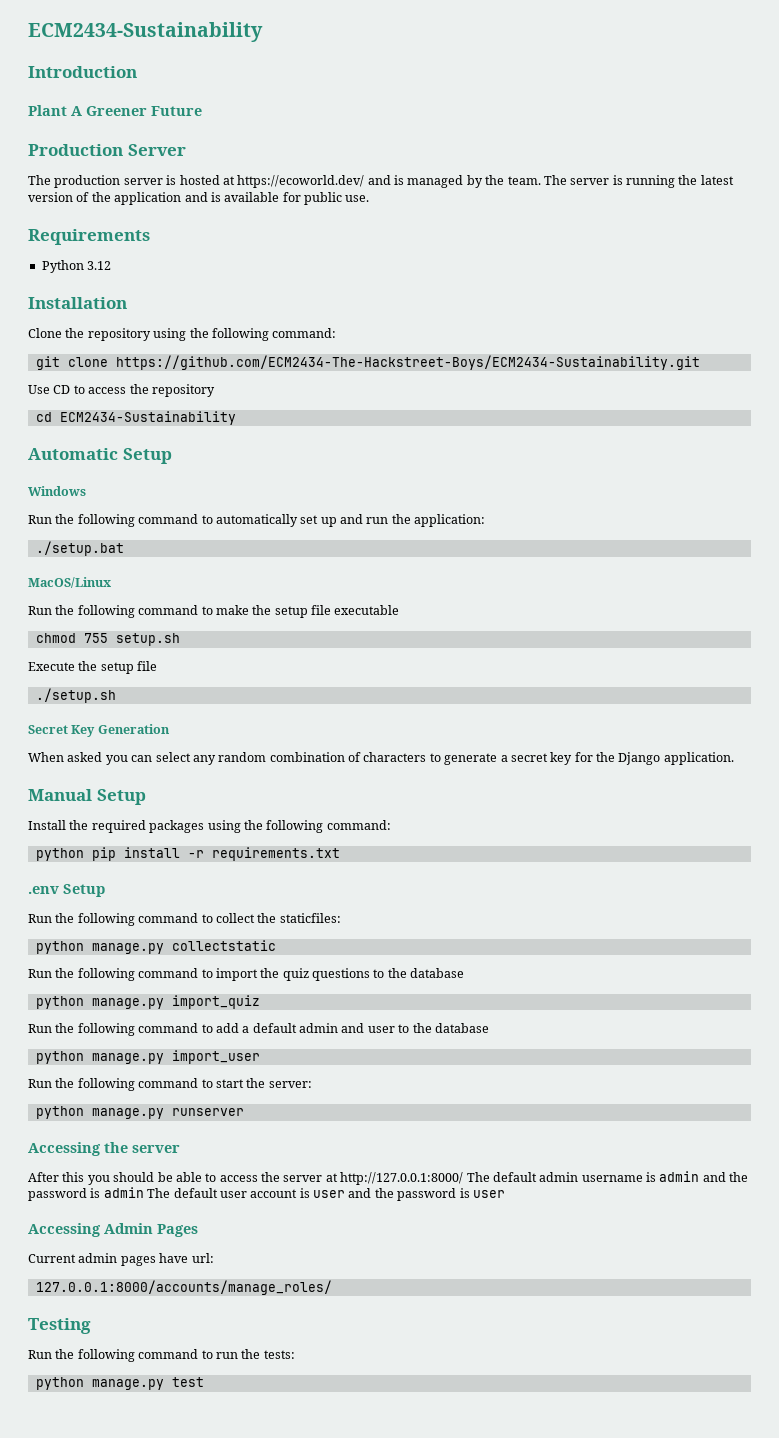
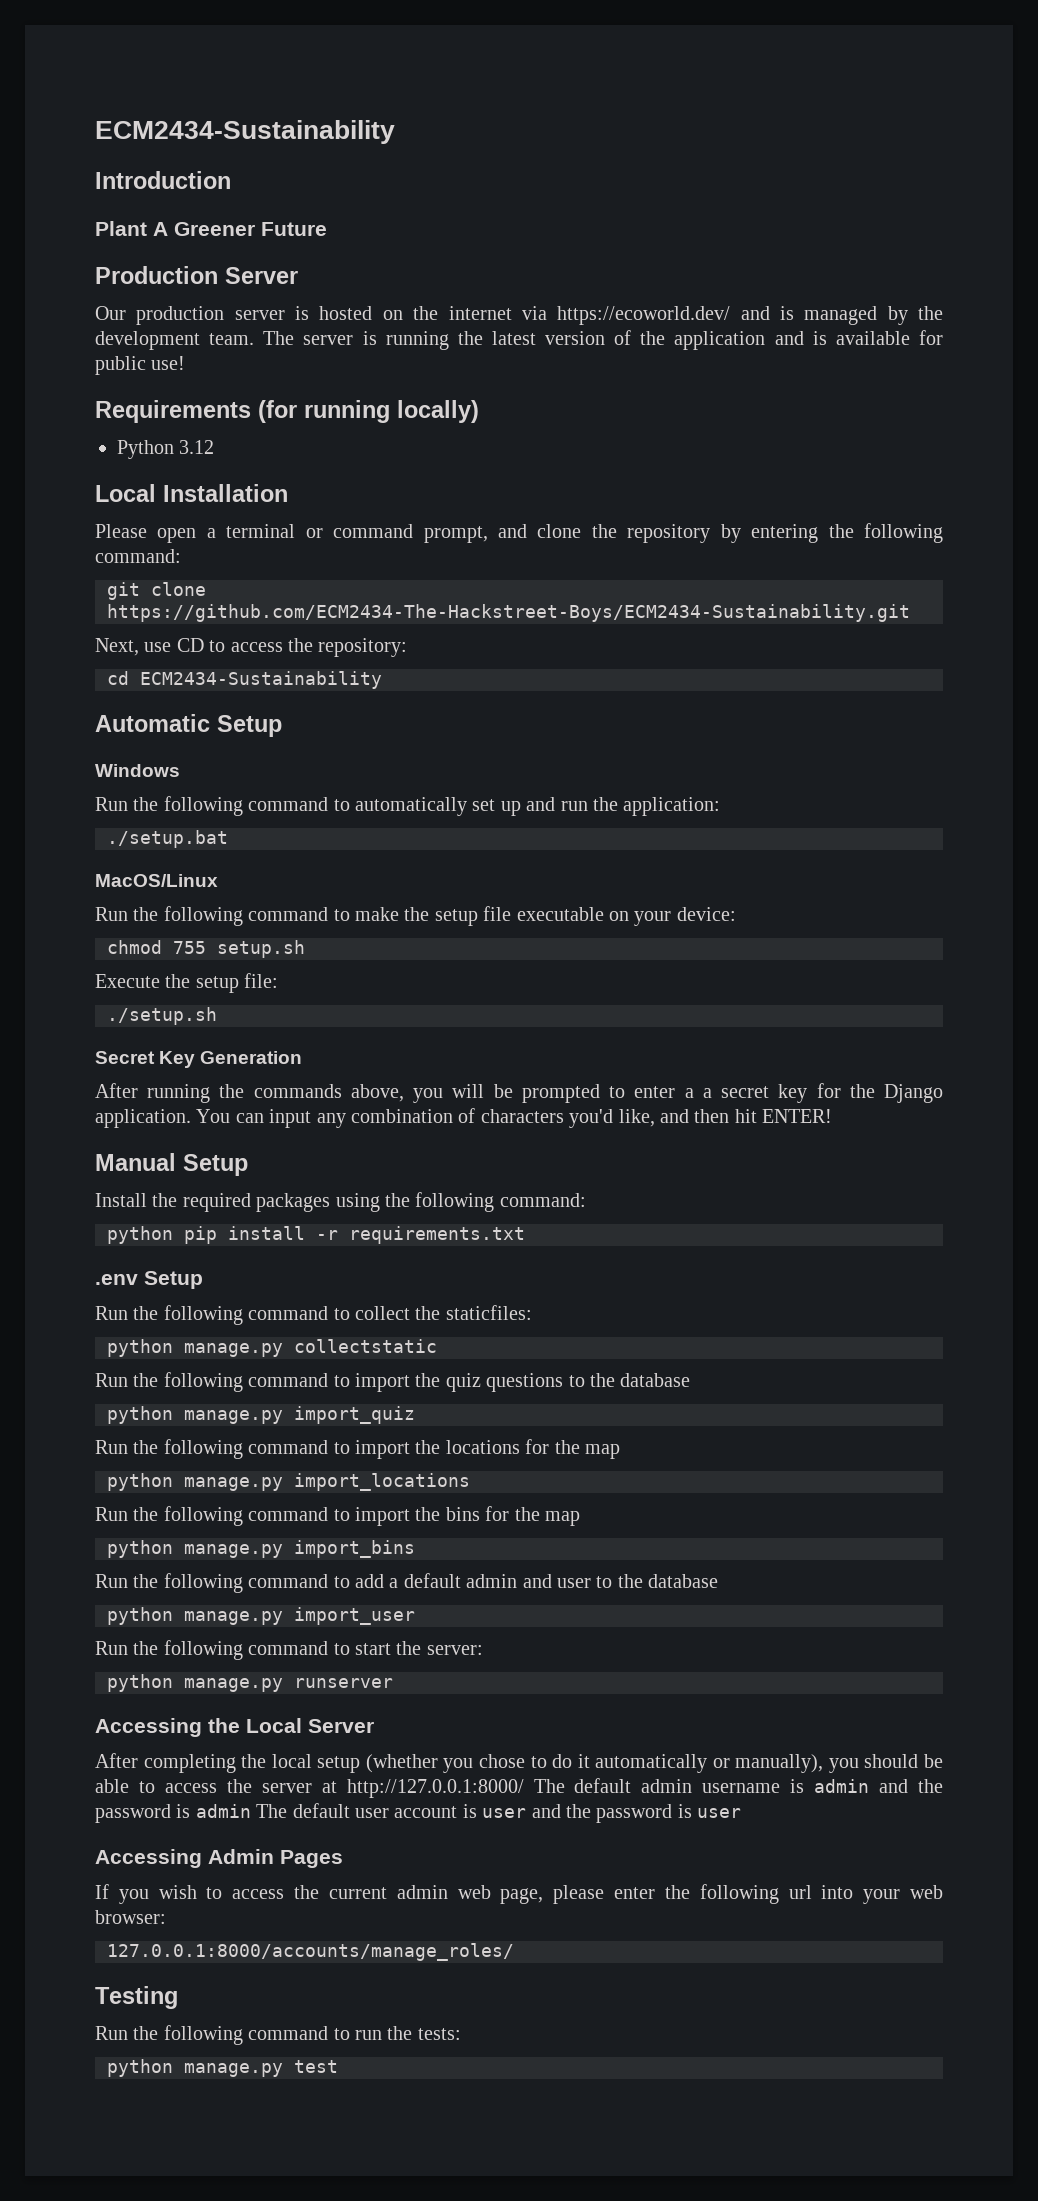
[28,175,51,185] The -> [95,306,126,320] Our
[222,176,235,185] at -> [382,306,547,320] on the internet via
(505, 180) none -> [95,331,200,350] development
[345,195,370,202] use. -> [151,356,186,370] use!
(150, 237) none -> [258,400,479,423] (for running locally)
(112, 265) none -> [95,484,156,502] Local
[28,328,187,341] Clone the repository using -> [95,524,819,543] Please open a terminal or command prompt, and clone the repository by entering
[28,385,50,394] Use -> [95,638,172,656] Next, use
[151,384,215,397] repository -> [318,638,408,657] repository:
(400, 610) none -> [608,907,736,926] on your device:
[137,661,158,671] file -> [244,973,279,988] file:
[28,752,498,765] When asked you can select any random combination of characters to generate -> [95,1083,694,1103] After running the commands above, you will be prompted to enter a
(734, 758) none -> [196,1108,833,1128] You can input any combination of characters you'd like, and then hit ENTER!
(260, 1002) none -> [95,1439,620,1459] [107,1473,470,1491] [95,1506,580,1526] [107,1540,415,1558] // Run the following command to import the locations for the map // python manage.py import_locations // Run the following command to import the bins for the map // python manage.py import_bins
[132,1145,180,1153] [28,1172,85,1182] server // After this -> [246,1718,374,1733] [95,1753,824,1773] Local Server // After completing the local setup (whether you chose to do it automatically or manually),
[28,1253,214,1266] Current admin pages have url: -> [95,1884,944,1904] [95,1910,166,1924] If you wish to access the current admin web page, please enter the following url into your web browser:

